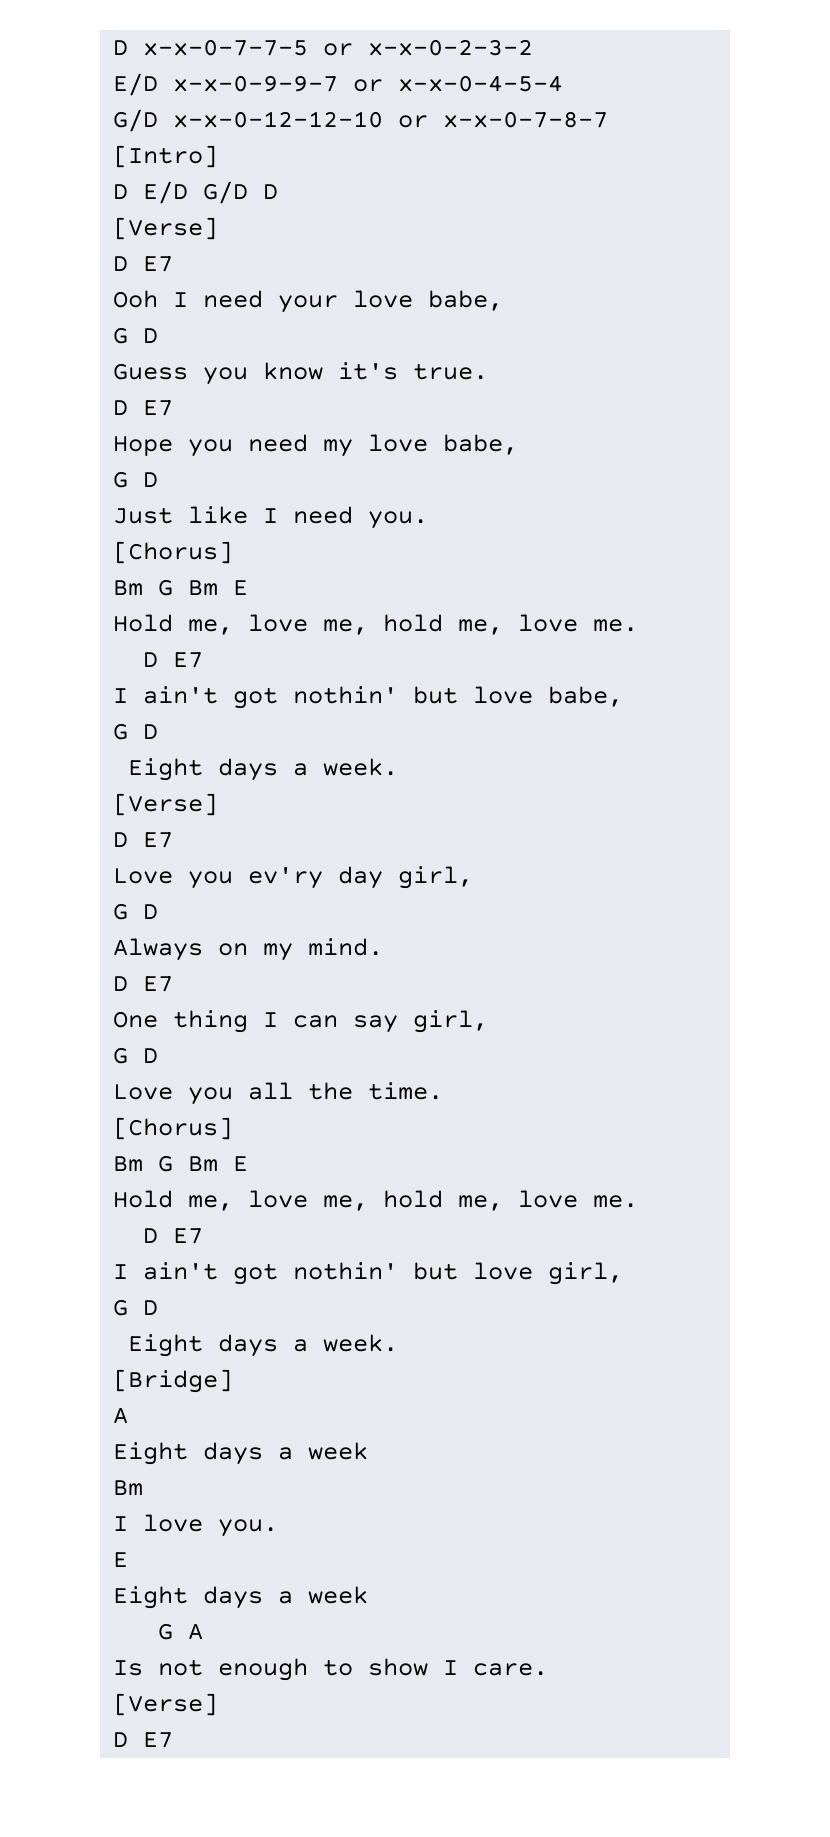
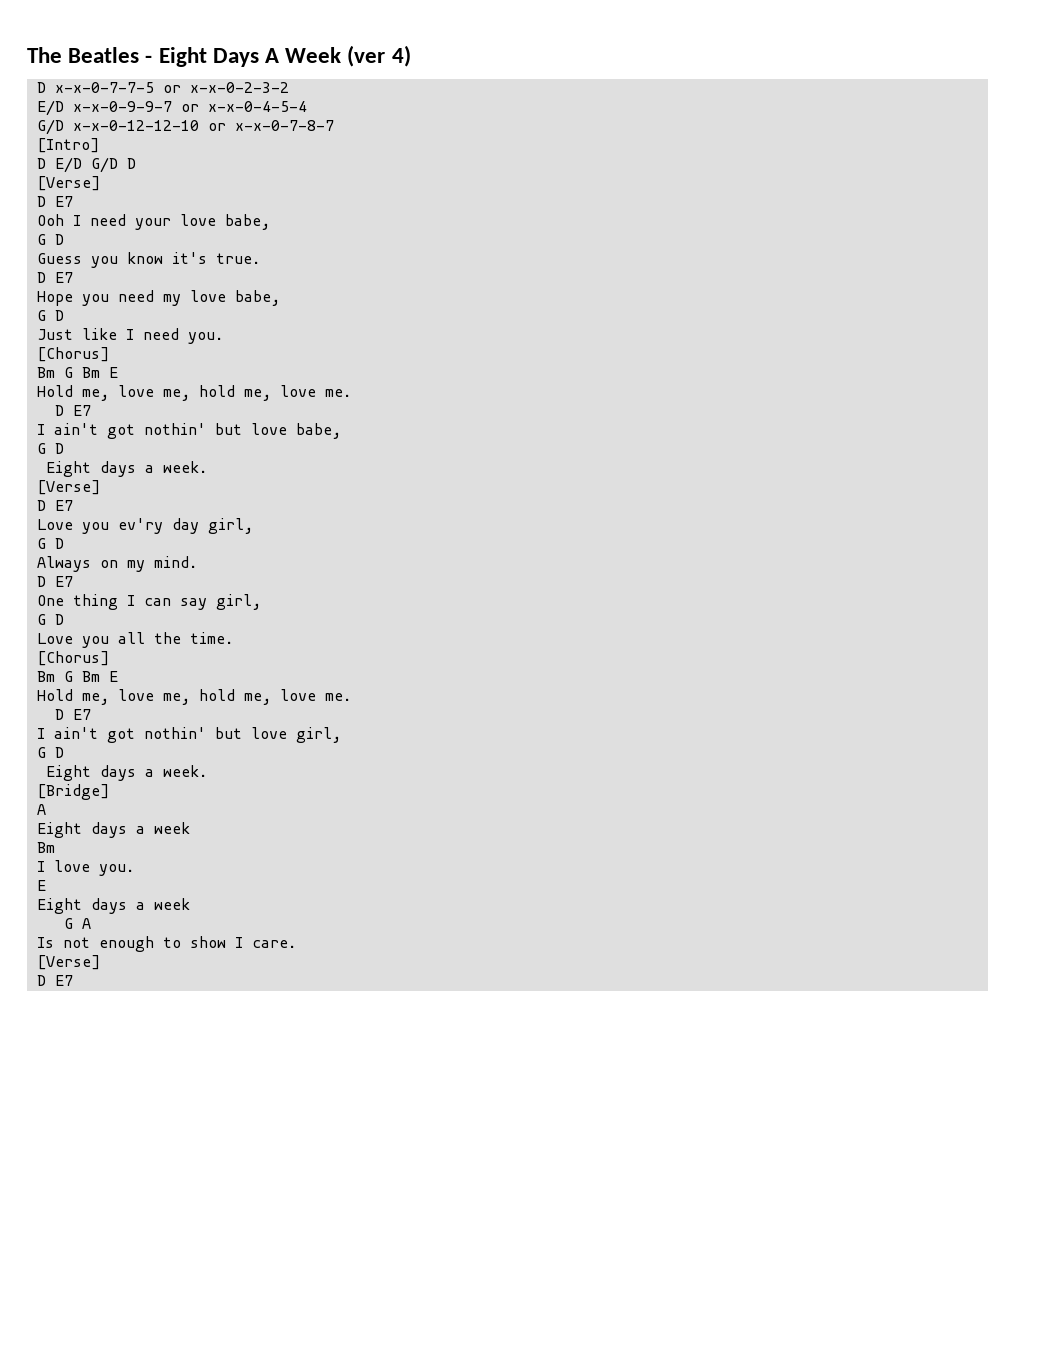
(113, 47) none -> [27,45,411,67] The Beatles - Eight Days A Week (ver 4) //

